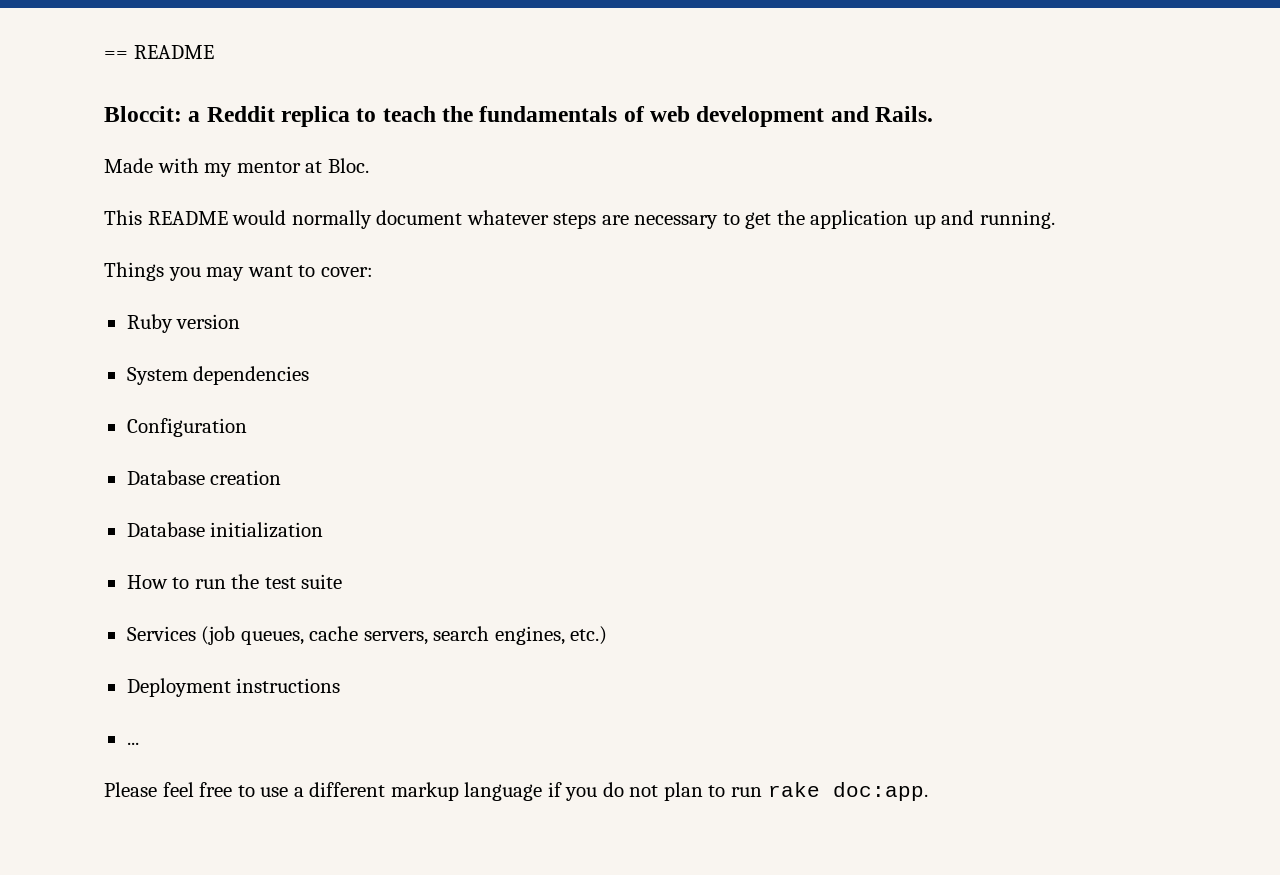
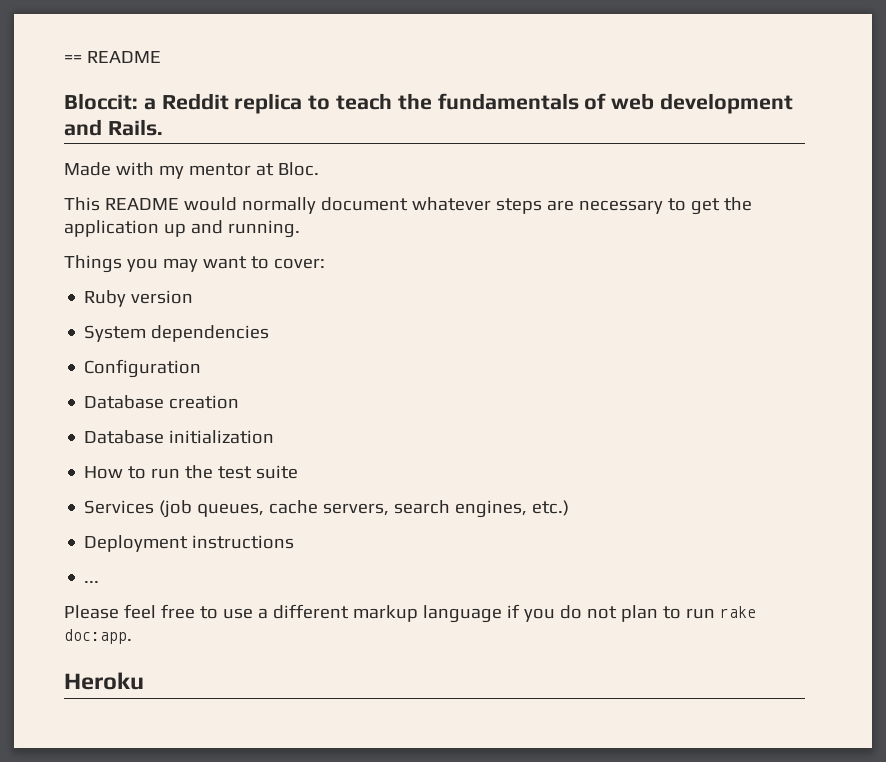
(928, 791) none -> [64,672,144,690] // Heroku

